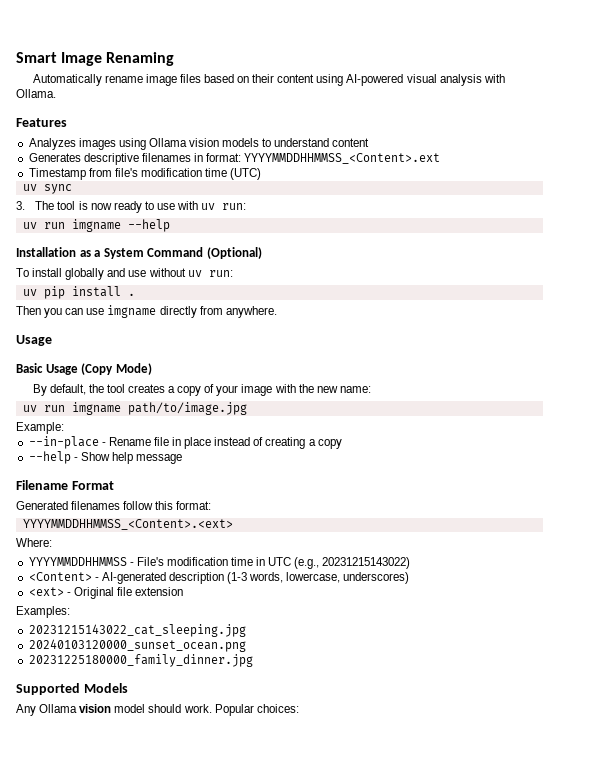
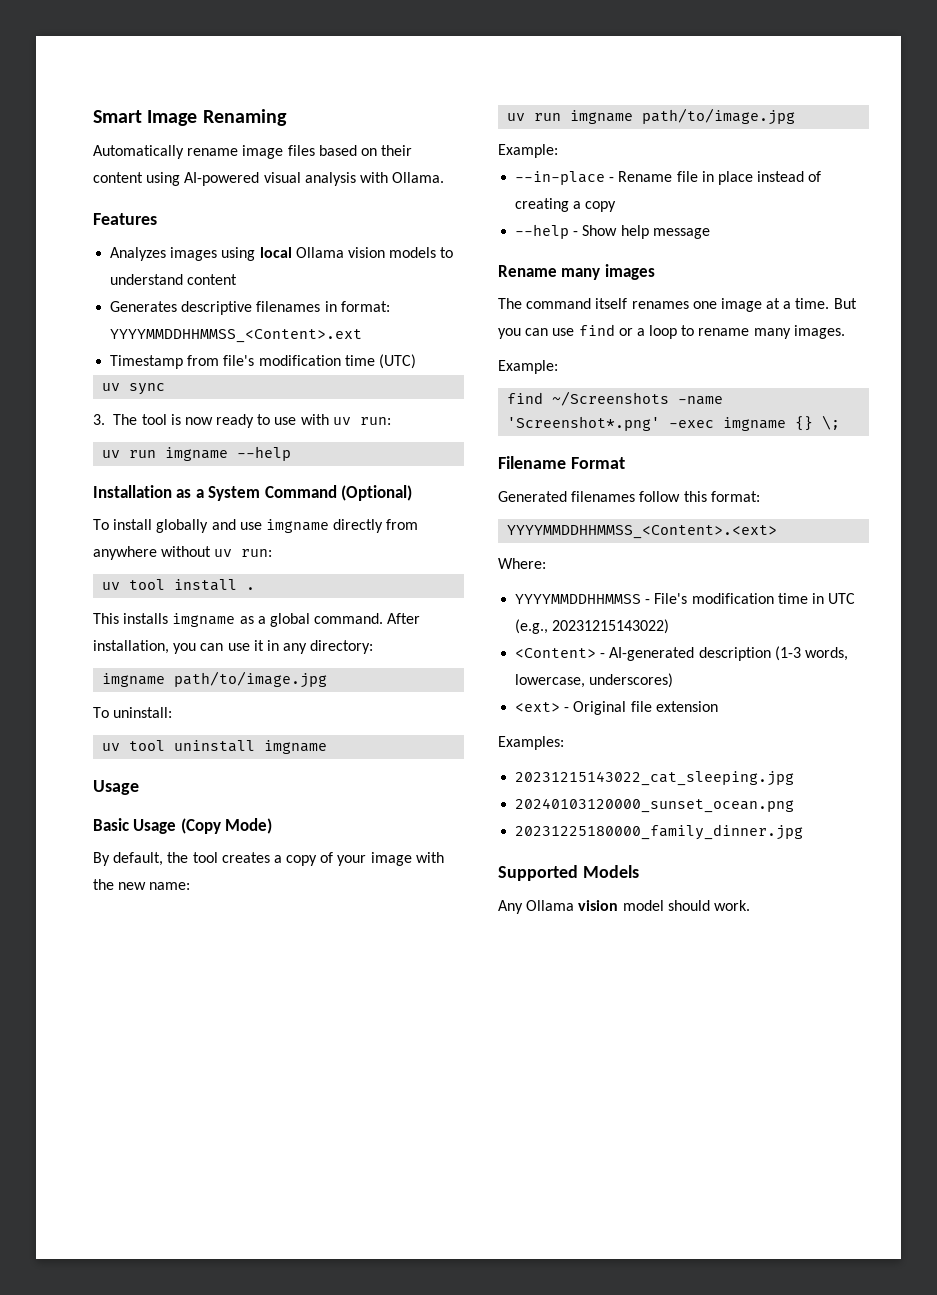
(146, 144) none -> [259,247,292,258] local
(147, 273) none -> [265,519,419,533] [93,546,157,560] imgname directly from anywhere
[43,286,65,299] pip -> [129,579,166,590] tool
[16,305,277,318] Then you can use imgname directly from anywhere. -> [93,613,421,627] [93,640,374,654] [102,671,328,688] [93,707,173,718] [102,740,328,754] This installs imgname as a global command. After installation, you can use it in any directory: // imgname path/to/image.jpg // To uninstall: // uv tool uninstall imgname
(183, 459) none -> [498,264,655,280] [498,298,857,312] [498,324,845,339] [498,360,558,374] [507,391,724,406] [507,415,841,431] // Rename many images // The command itself renames one image at a time. But you can use find or a loop to rename many images. // Example: // find ~/Screenshots -name 'Screenshot*.png' -exec imgname {} \;
[214,704,299,716] Popular choices: -> (750, 905) none

